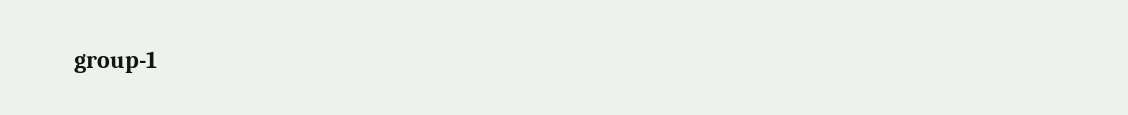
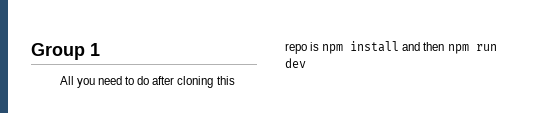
[74,51,157,73] group-1 -> [31,43,100,60] [59,76,235,88] [285,41,497,54] [285,58,306,68] Group 1 // All you need to do after cloning this repo is npm install and then npm run dev

